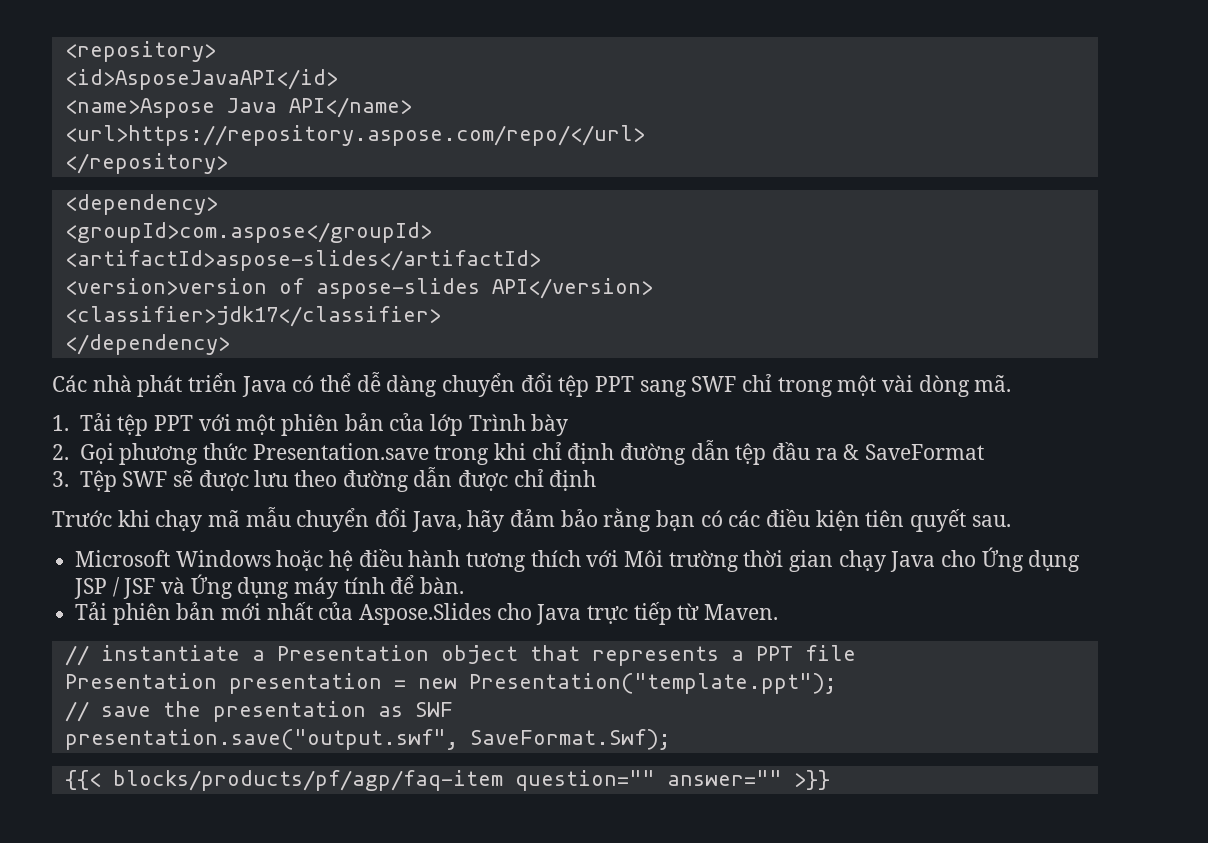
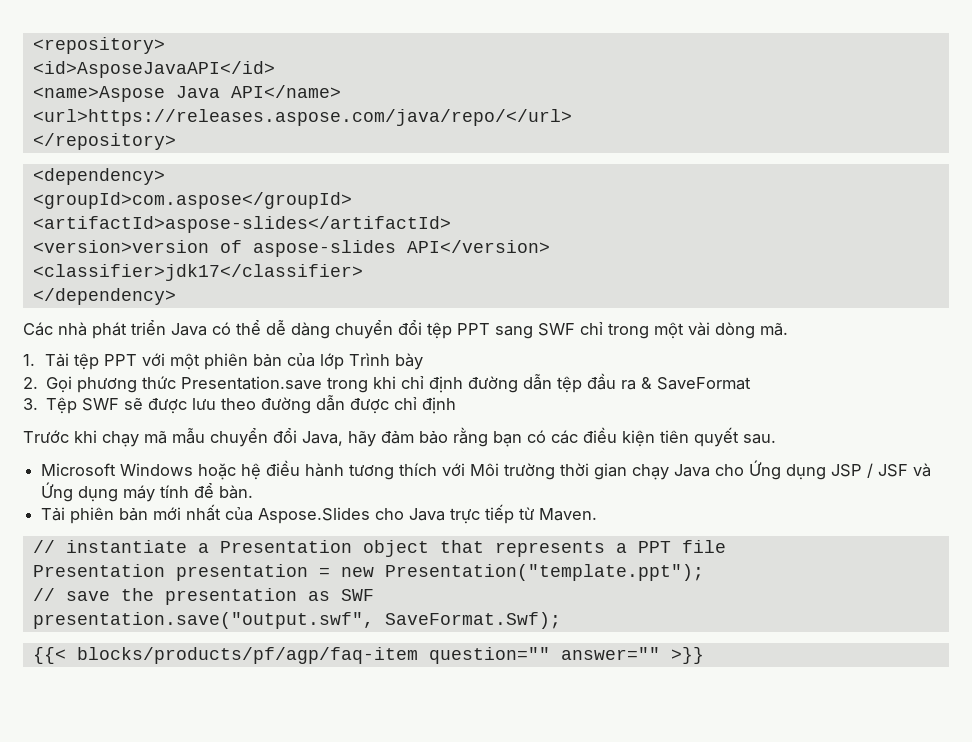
[64,125,645,146] <url>https://repository.aspose.com/repo/</url> -> [32,109,572,126] <url>https://releases.aspose.com/java/repo/</url>

